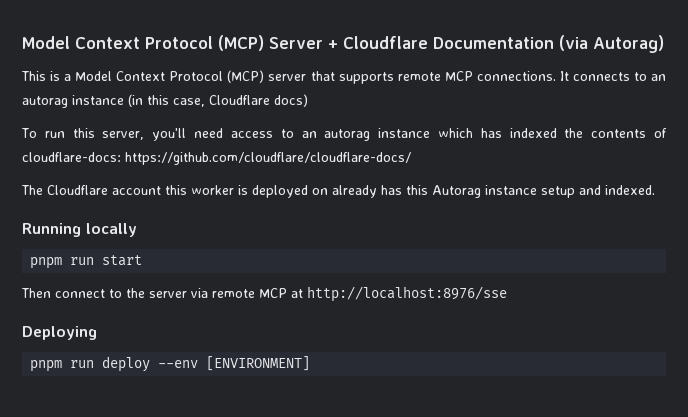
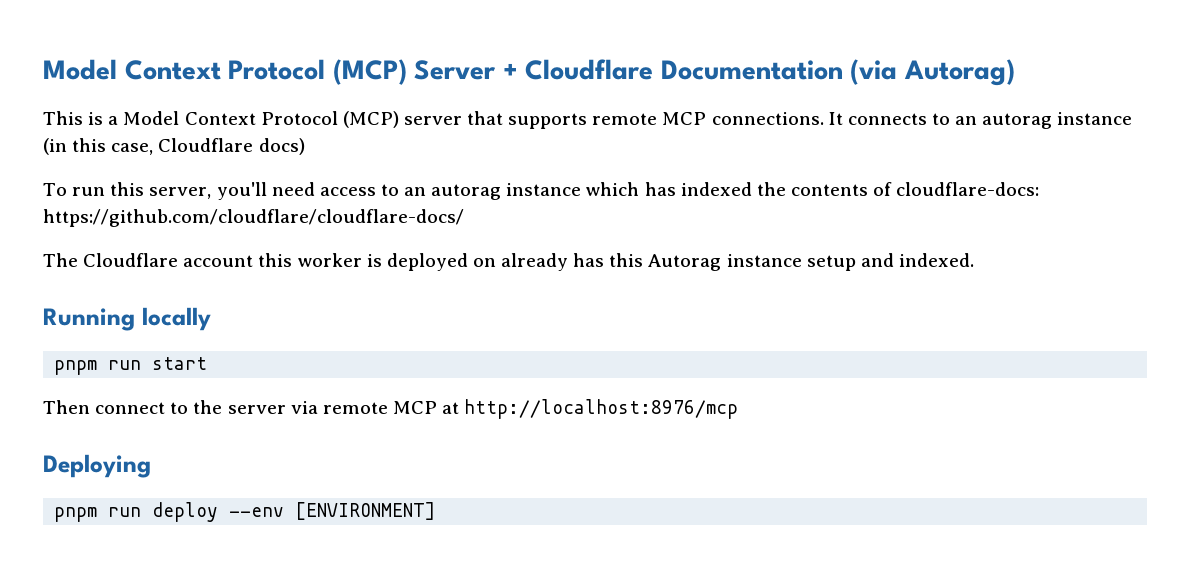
[307,286,507,302] http://localhost:8976/sse -> [464,399,739,419] http://localhost:8976/mcp

